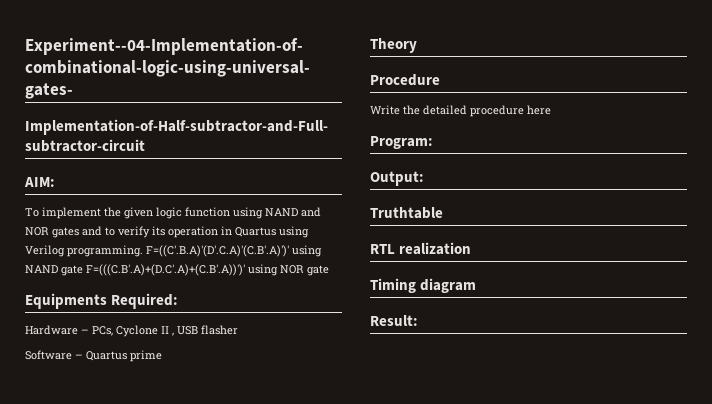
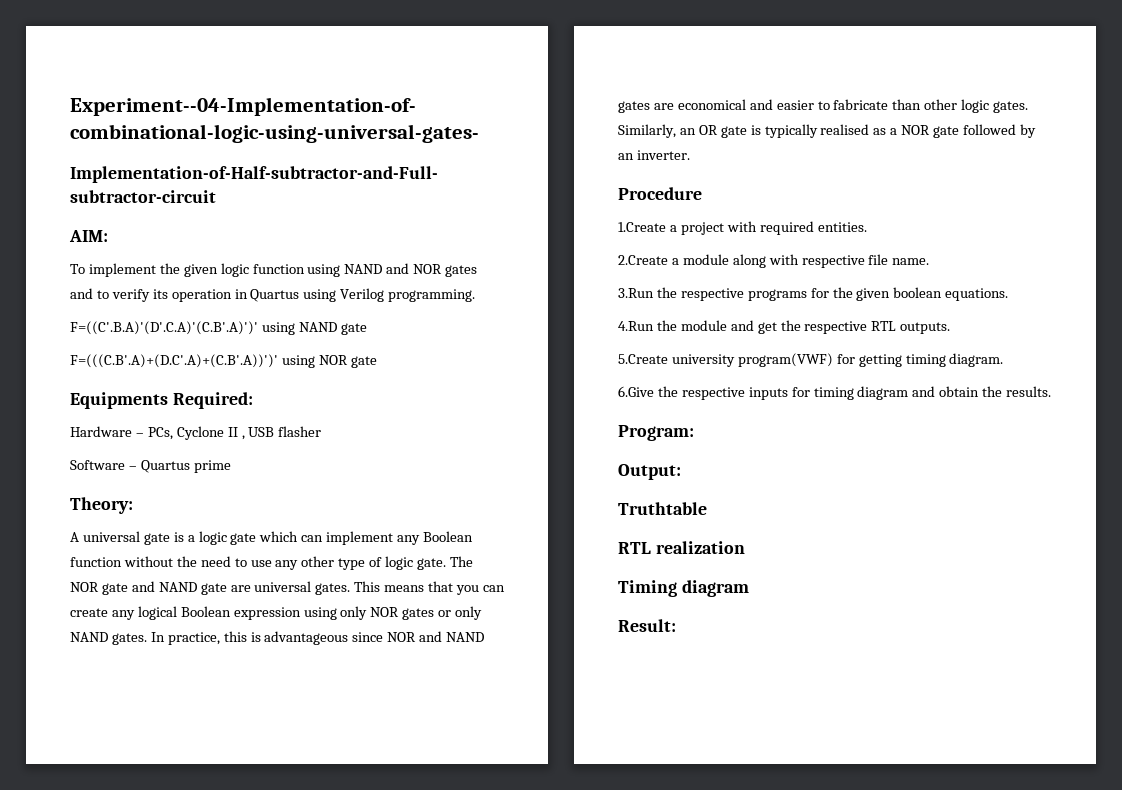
(143, 251) none -> (476, 295) //
(83, 270) none -> (367, 329) //
[370,38,417,53] [370,74,440,86] [370,105,551,117] Theory // Procedure // Write the detailed procedure here -> [70,497,133,514] [70,531,474,545] [70,556,473,570] [70,581,505,595] [70,606,483,620] [70,631,485,645] [618,99,1029,113] [618,124,1036,138] [618,150,690,160] [618,187,702,200] [618,221,867,235] [618,254,930,268] [618,287,1009,301] [618,320,951,334] [618,353,1004,367] [618,386,1052,400] Theory: // A universal gate is a logic gate which can implement any Boolean function without the need to use any other type of logic gate. The NOR gate and NAND gate are universal gates. This means that you can create any logical Boolean expression using only NOR gates or only NAND gates. In practice, this is advantageous since NOR and NAND gates are economical and easier to fabricate than other logic gates. Similarly, an OR gate is typically realised as a NOR gate followed by an inverter. // Procedure // 1.Create a project with required entities. // 2.Create a module along with respective file name. // 3.Run the respective programs for the given boolean equations. // 4.Run the module and get the respective RTL outputs. // 5.Create university program(VWF) for getting timing diagram. // 6.Give the respective inputs for timing diagram and obtain the results.

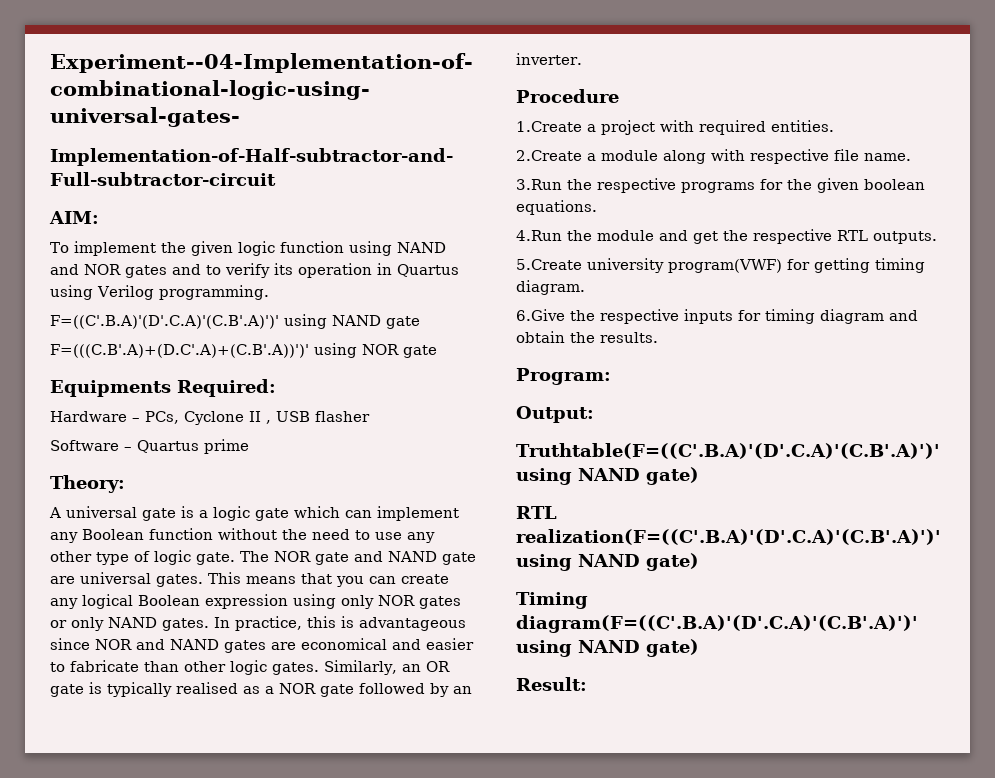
[618,502,707,515] [618,541,745,554] [618,580,749,597] Truthtable // RTL realization // Timing diagram -> [516,443,940,459] [516,467,699,485] [516,506,557,519] [516,529,941,545] [516,553,699,571] [516,592,588,609] [516,615,918,633] [516,639,699,657] Truthtable(F=((C'.B.A)'(D'.C.A)'(C.B'.A)')' using NAND gate) // RTL realization(F=((C'.B.A)'(D'.C.A)'(C.B'.A)')' using NAND gate) // Timing diagram(F=((C'.B.A)'(D'.C.A)'(C.B'.A)')' using NAND gate)

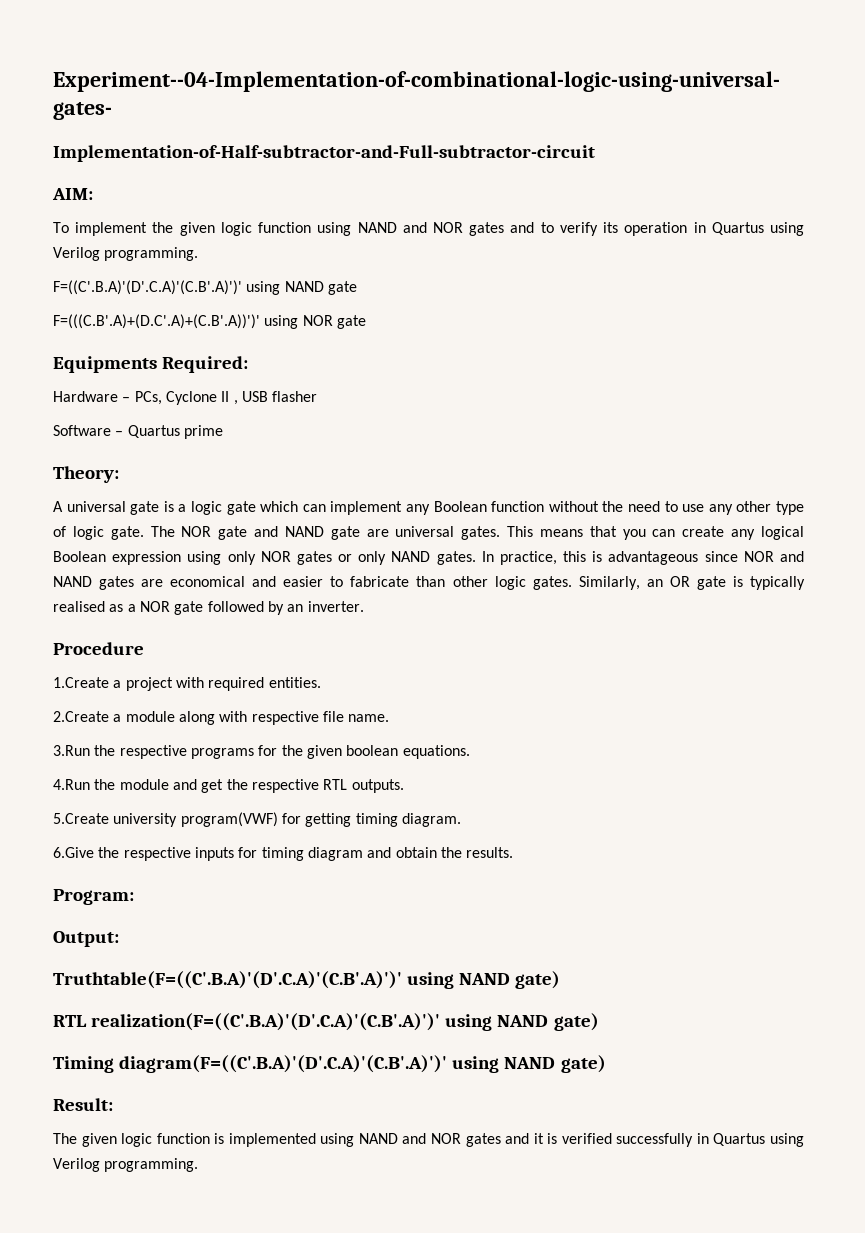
(587, 684) none -> [53,1133,804,1147] [53,1158,199,1172] // The given logic function is implemented using NAND and NOR gates and it is verified successfully in Quartus using Verilog programming.

